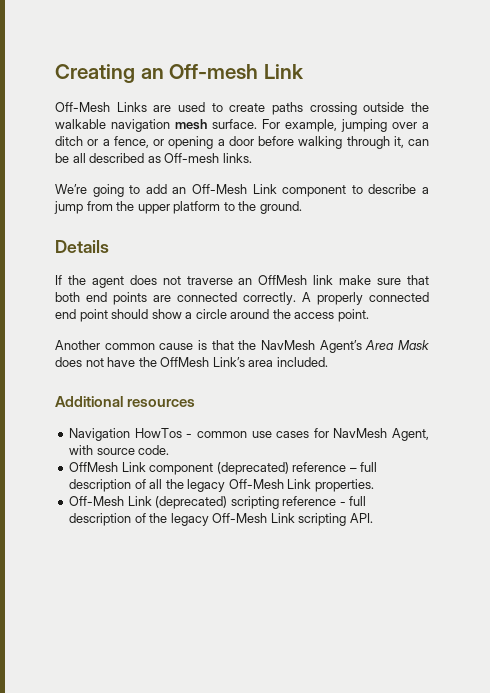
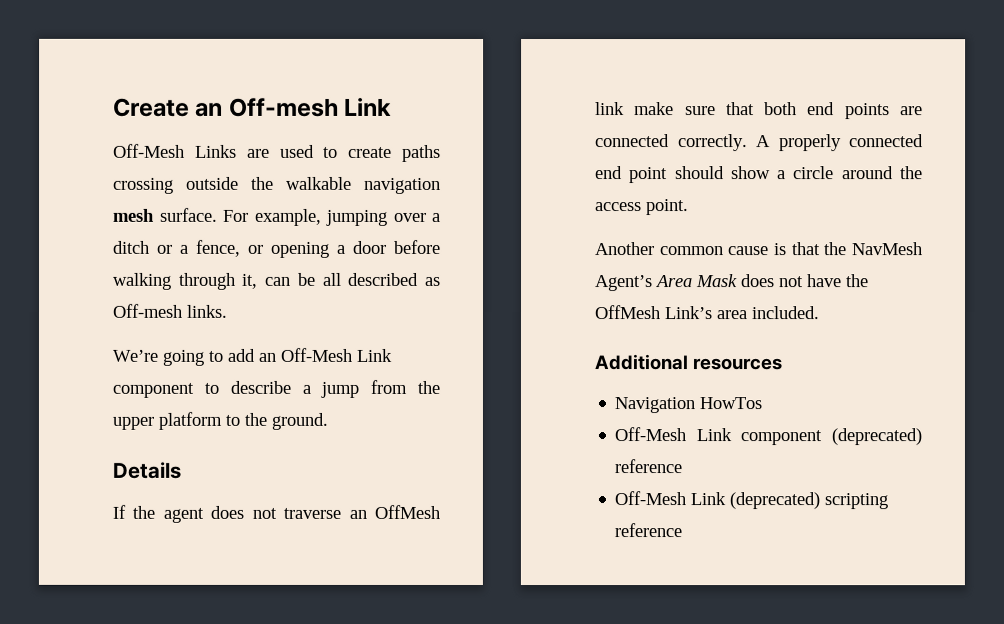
[55,64,135,83] Creating -> [113,97,190,117] Create
[186,428,429,441] [69,445,170,455] [69,462,378,475] [69,479,374,492] - common use cases for NavMesh Agent, with source code. // OffMesh Link component (deprecated) reference – full description of all the legacy Off-Mesh Link properties. -> [614,427,922,446] [614,459,683,474] // Off-Mesh Link component (deprecated) reference
[339,496,367,506] [69,513,373,526] - full description of the legacy Off-Mesh Link scripting API. -> (683, 530) none

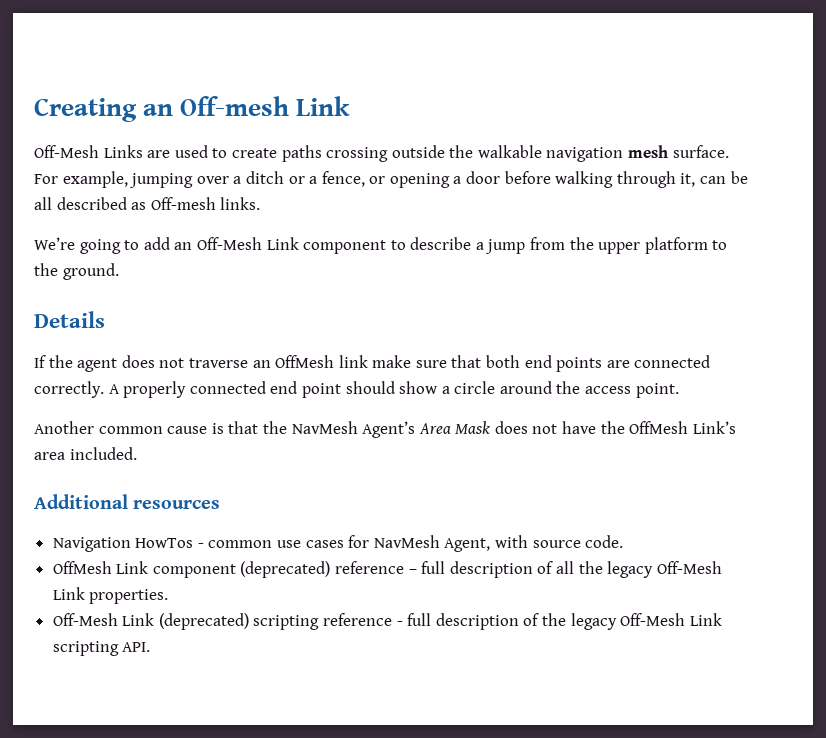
[113,97,190,117] Create -> [34,98,137,122] Creating
[614,427,922,446] [614,459,683,474] // Off-Mesh Link component (deprecated) reference -> [197,535,624,552] [52,561,722,578] [52,587,169,604] - common use cases for NavMesh Agent, with source code. // OffMesh Link component (deprecated) reference – full description of all the legacy Off-Mesh Link properties.
(683, 530) none -> [396,613,722,630] [52,641,151,656] - full description of the legacy Off-Mesh Link scripting API.

